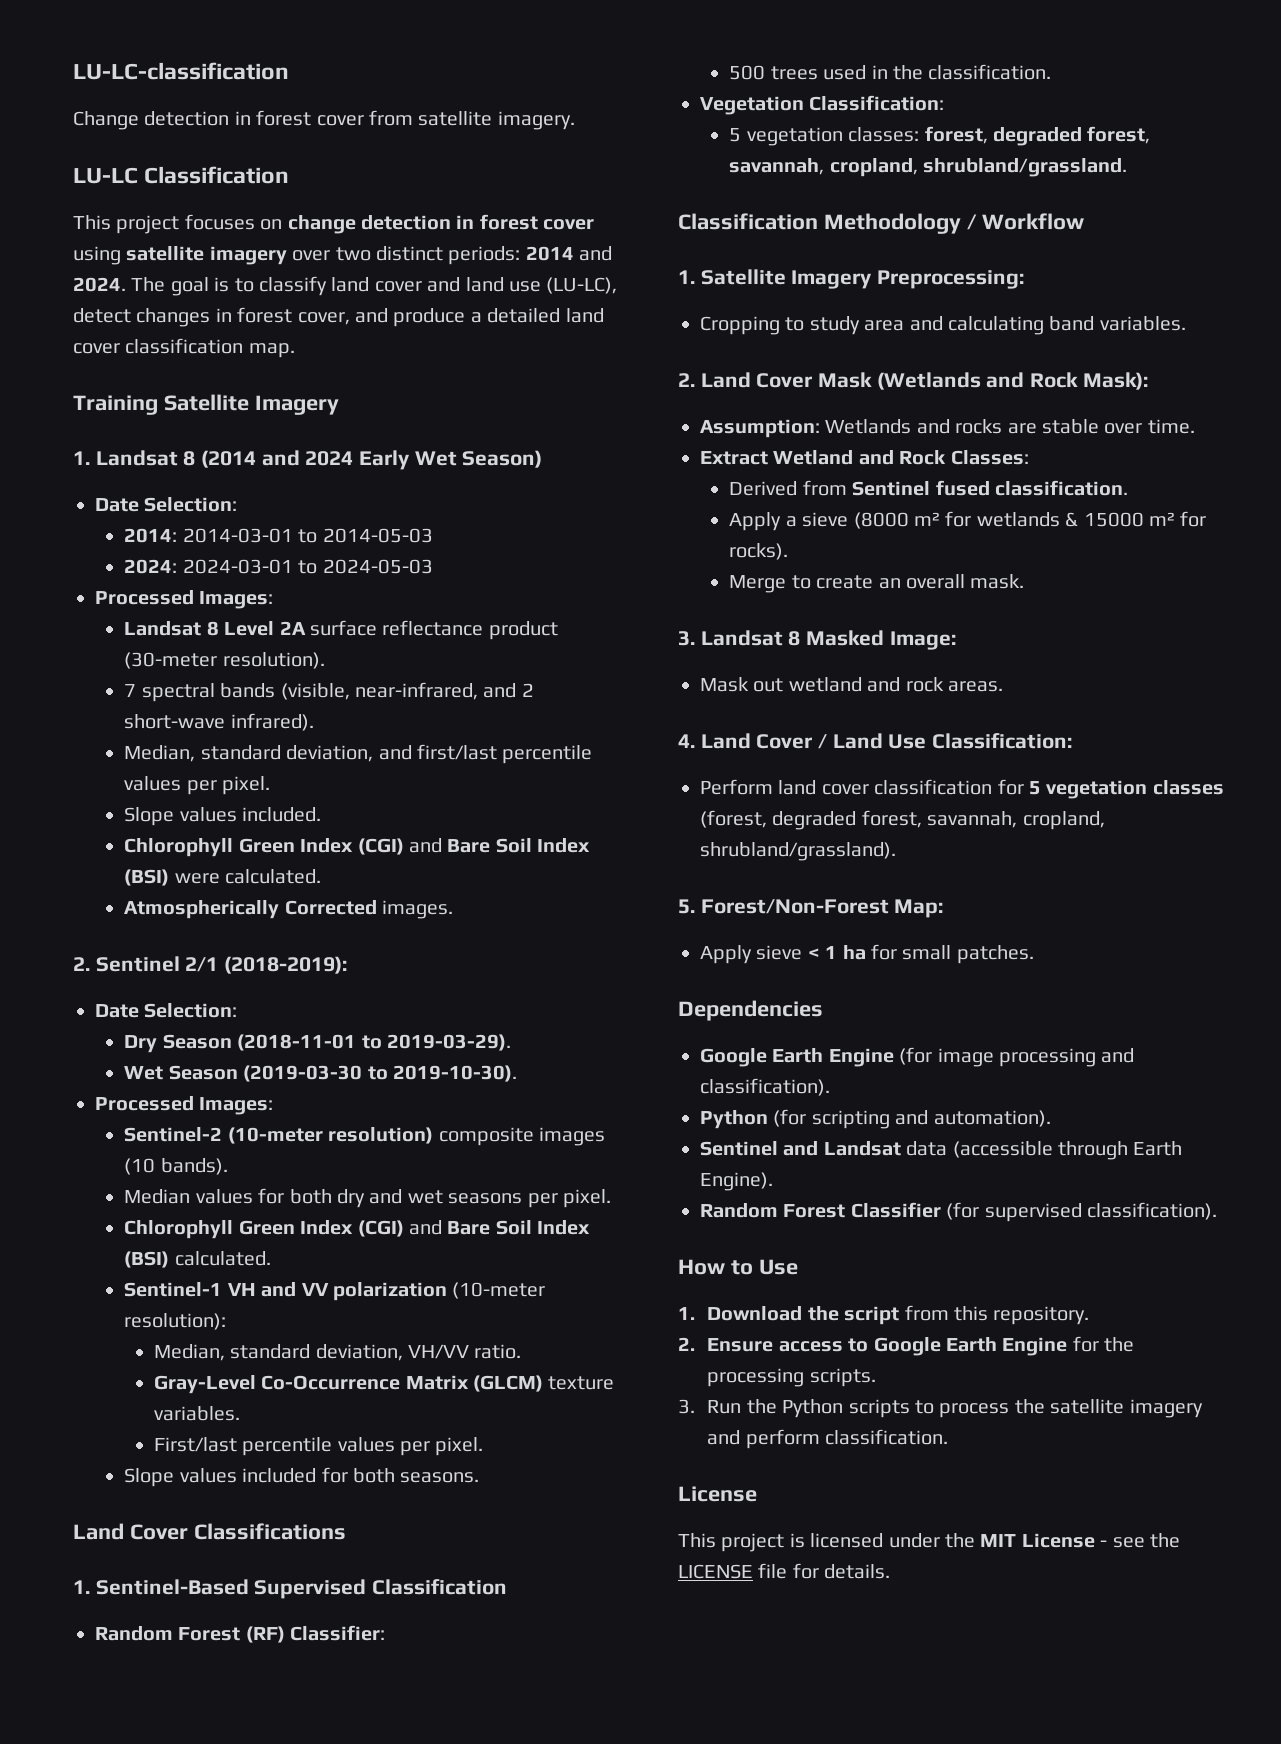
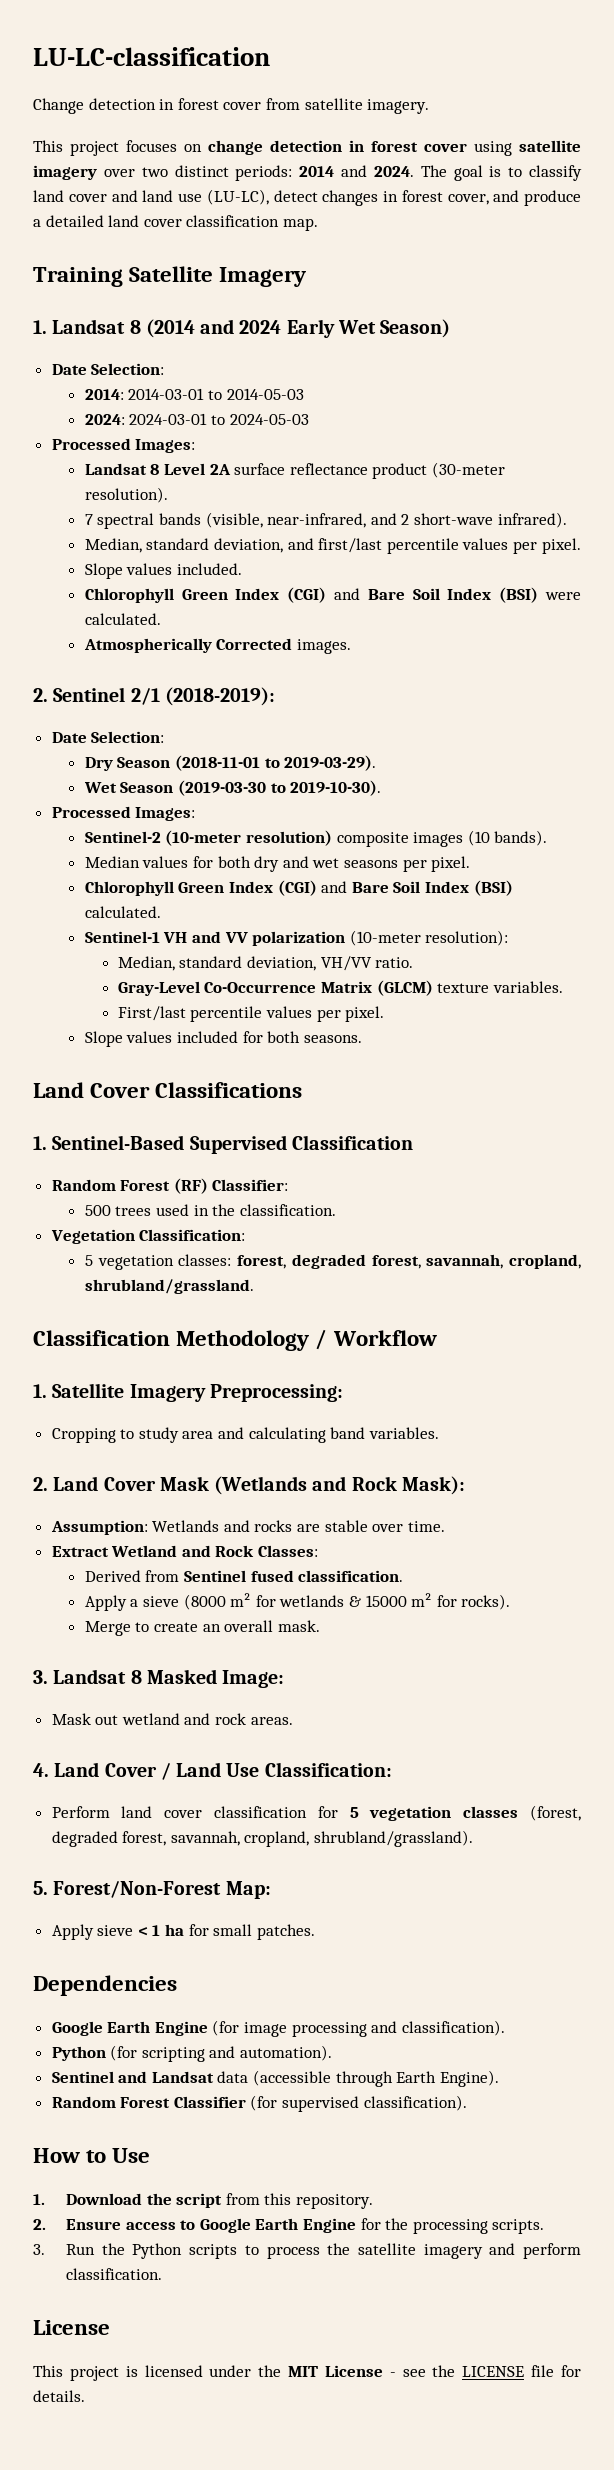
[73,166,290,184] // LU-LC Classification -> (430, 106) none

